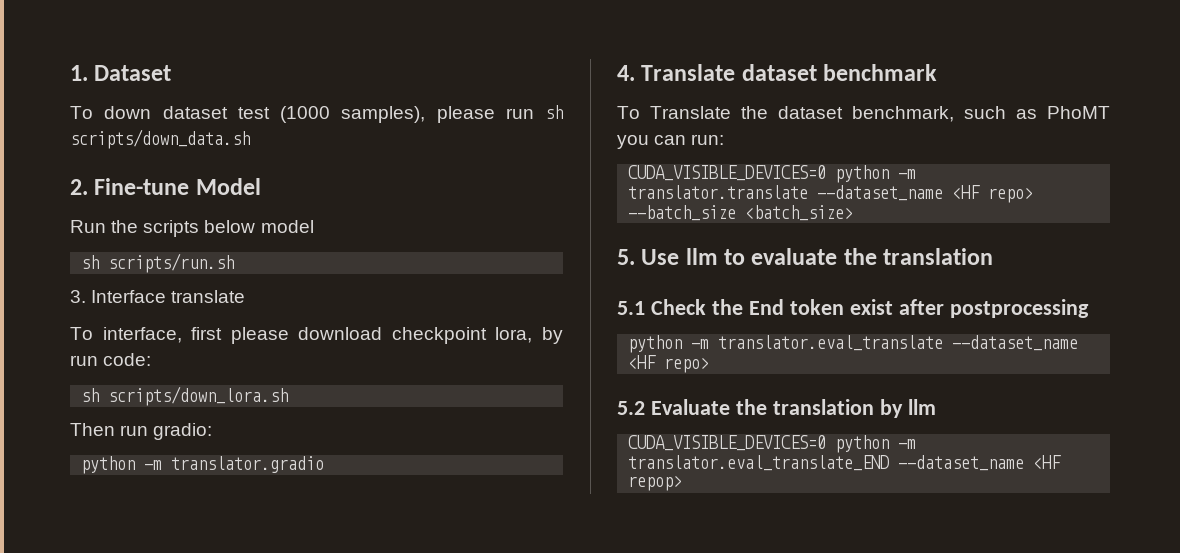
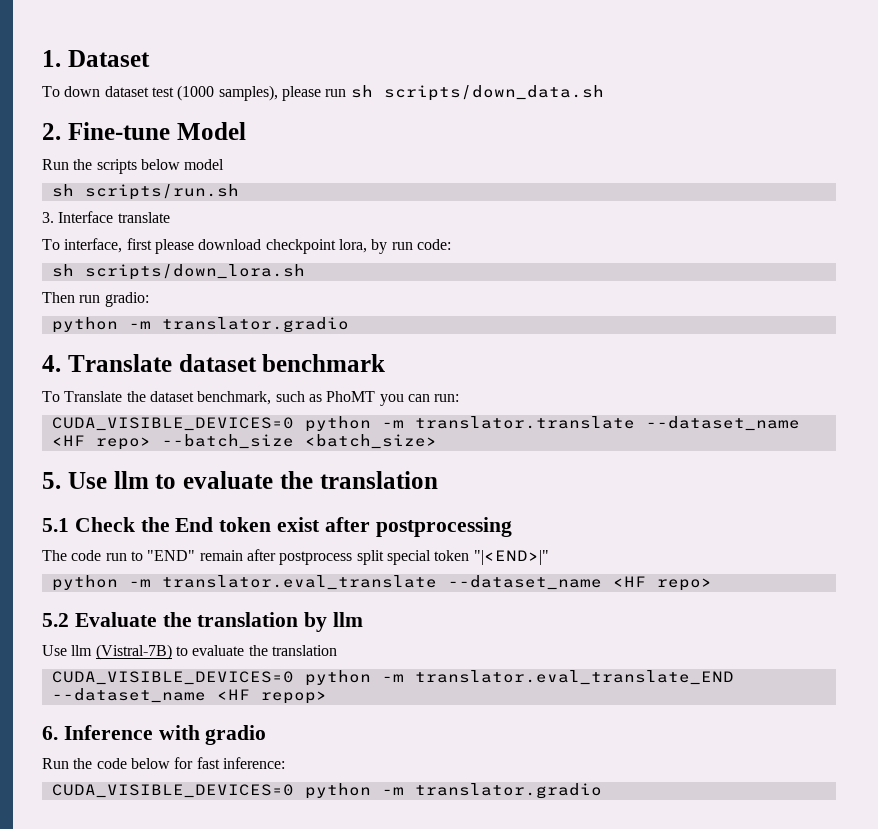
(1089, 308) none -> [42,549,549,565] // The code run to "END" remain after postprocess split special token "|<END>|"
(936, 407) none -> [42,644,337,660] // Use llm (Vistral-7B) to evaluate the translation
(683, 483) none -> [42,725,267,745] [42,757,285,769] [51,783,602,799] // 6. Inference with gradio // Run the code below for fast inference: // CUDA_VISIBLE_DEVICES=0 python -m translator.gradio

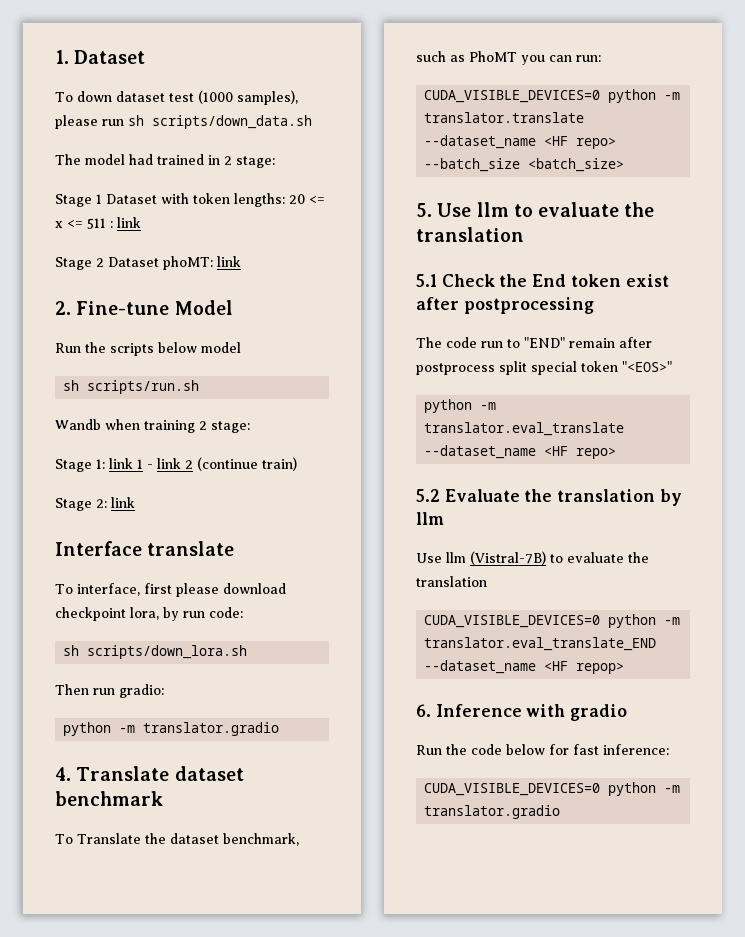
(604, 93) none -> [55,154,275,168] [55,193,325,207] [55,217,141,229] [55,256,241,270] // The model had trained in 2 stage: // Stage 1 Dataset with token lengths: 20 <= x <= 511 : link // Stage 2 Dataset phoMT: link
[42,212,54,223] 3. -> [55,419,250,433] [55,457,297,472] [55,497,135,511] Wandb when training 2 stage: // Stage 1: link 1 - link 2 (continue train) // Stage 2: link //
[473,550,549,565] "|<END>|" -> [622,361,672,372] "<EOS>"

